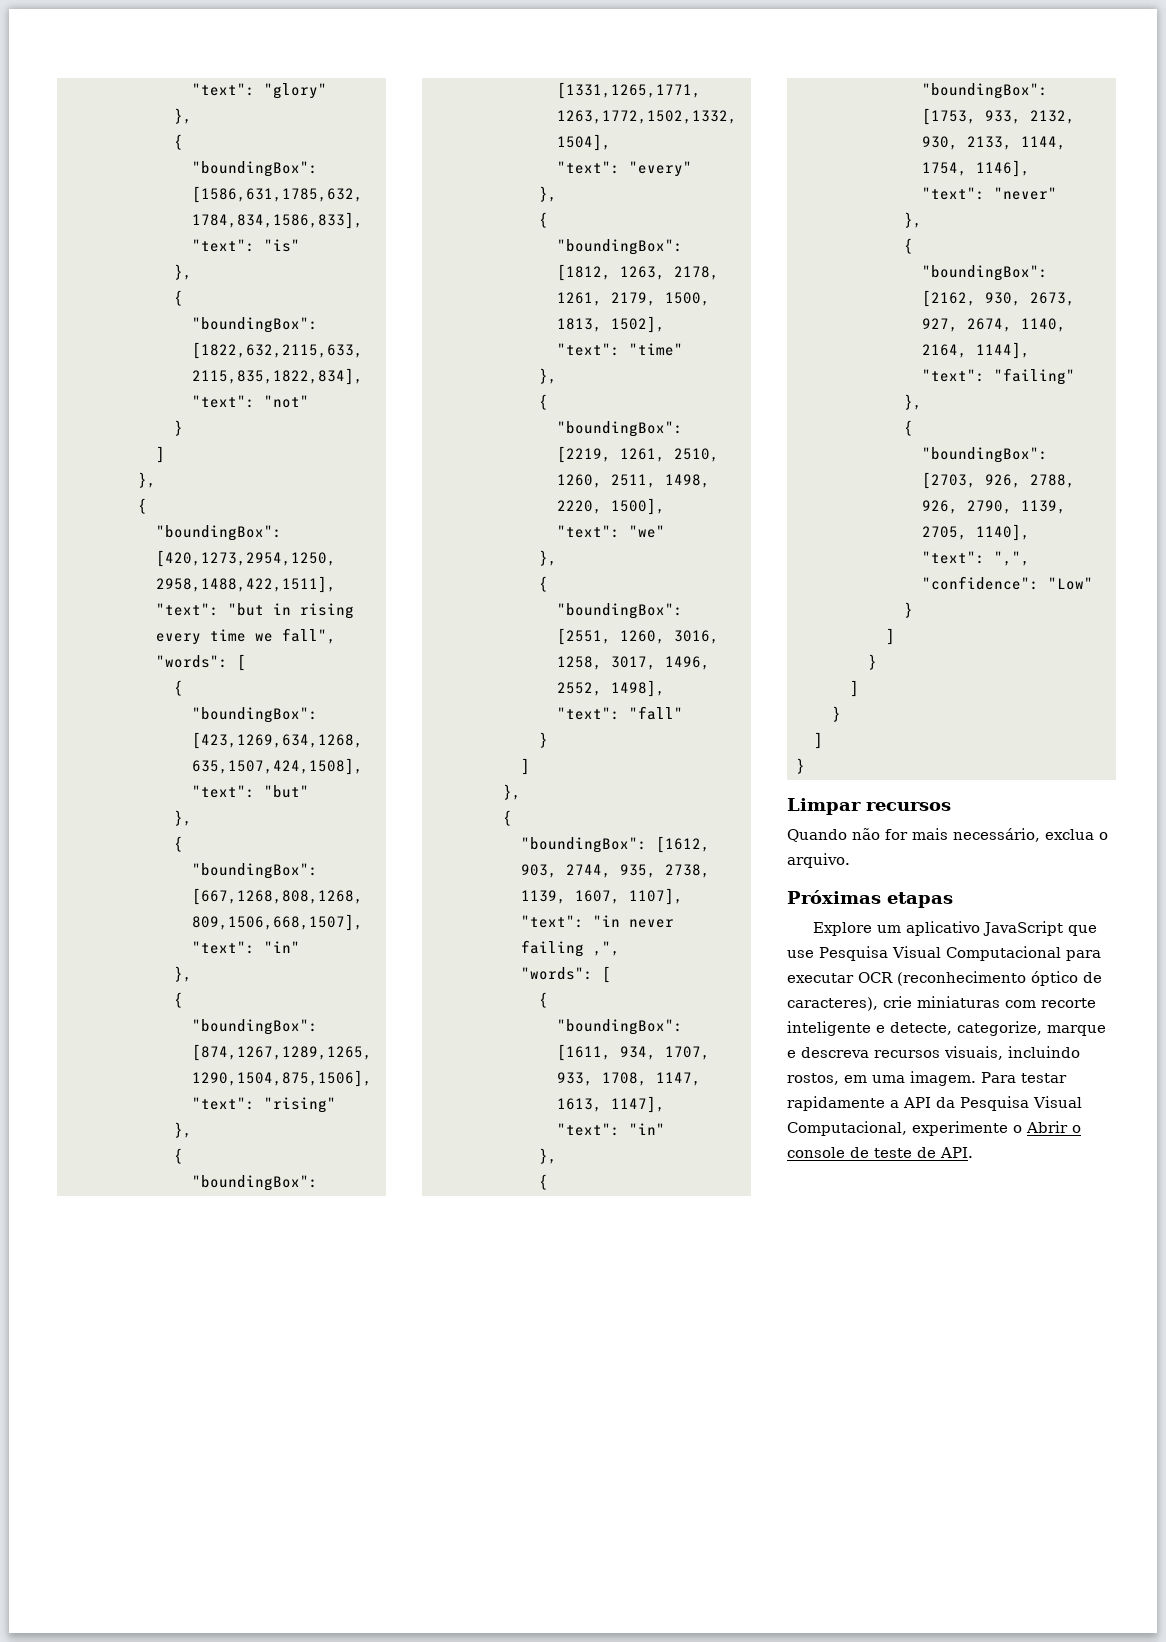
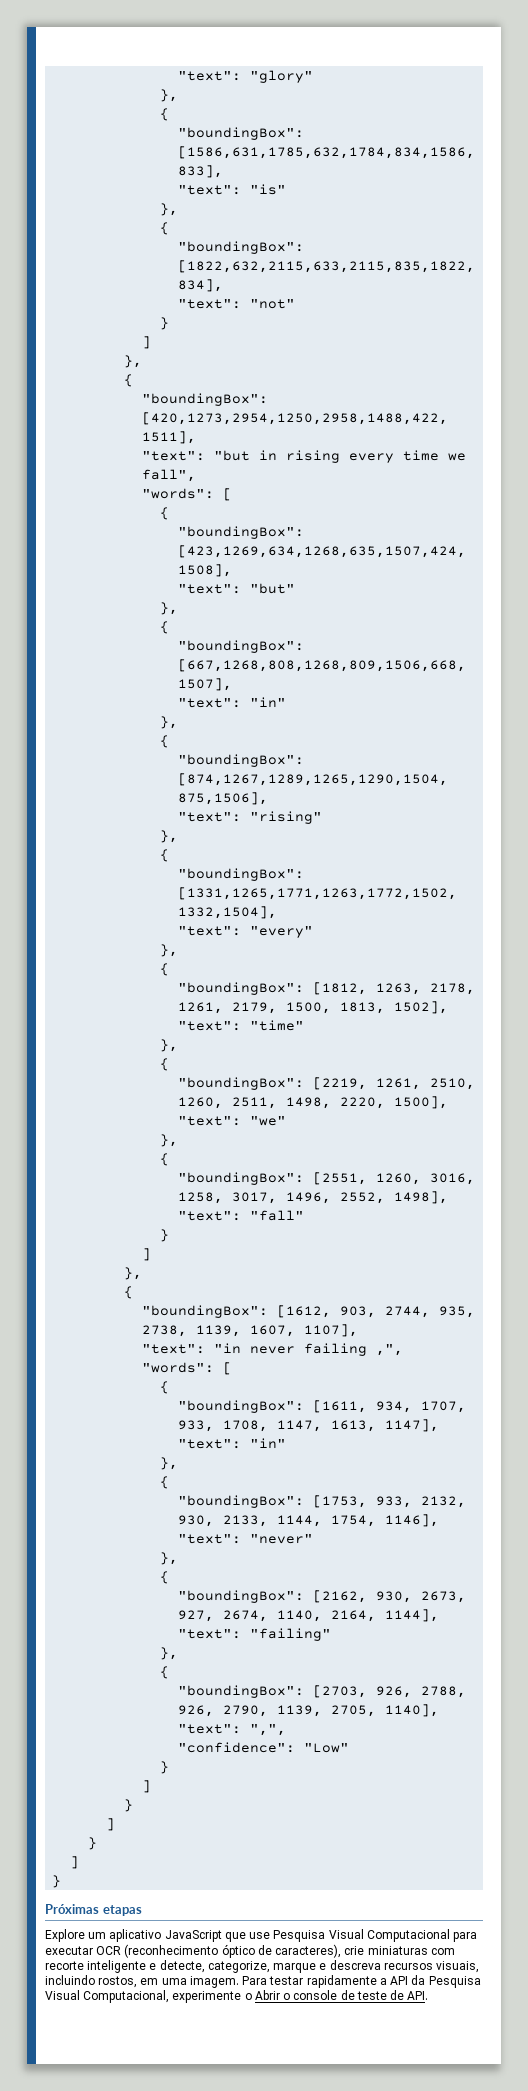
[787,798,951,815] [787,828,1108,842] [787,853,850,868] // Limpar recursos // Quando não for mais necessário, exclua o arquivo. -> (62, 1881) none

